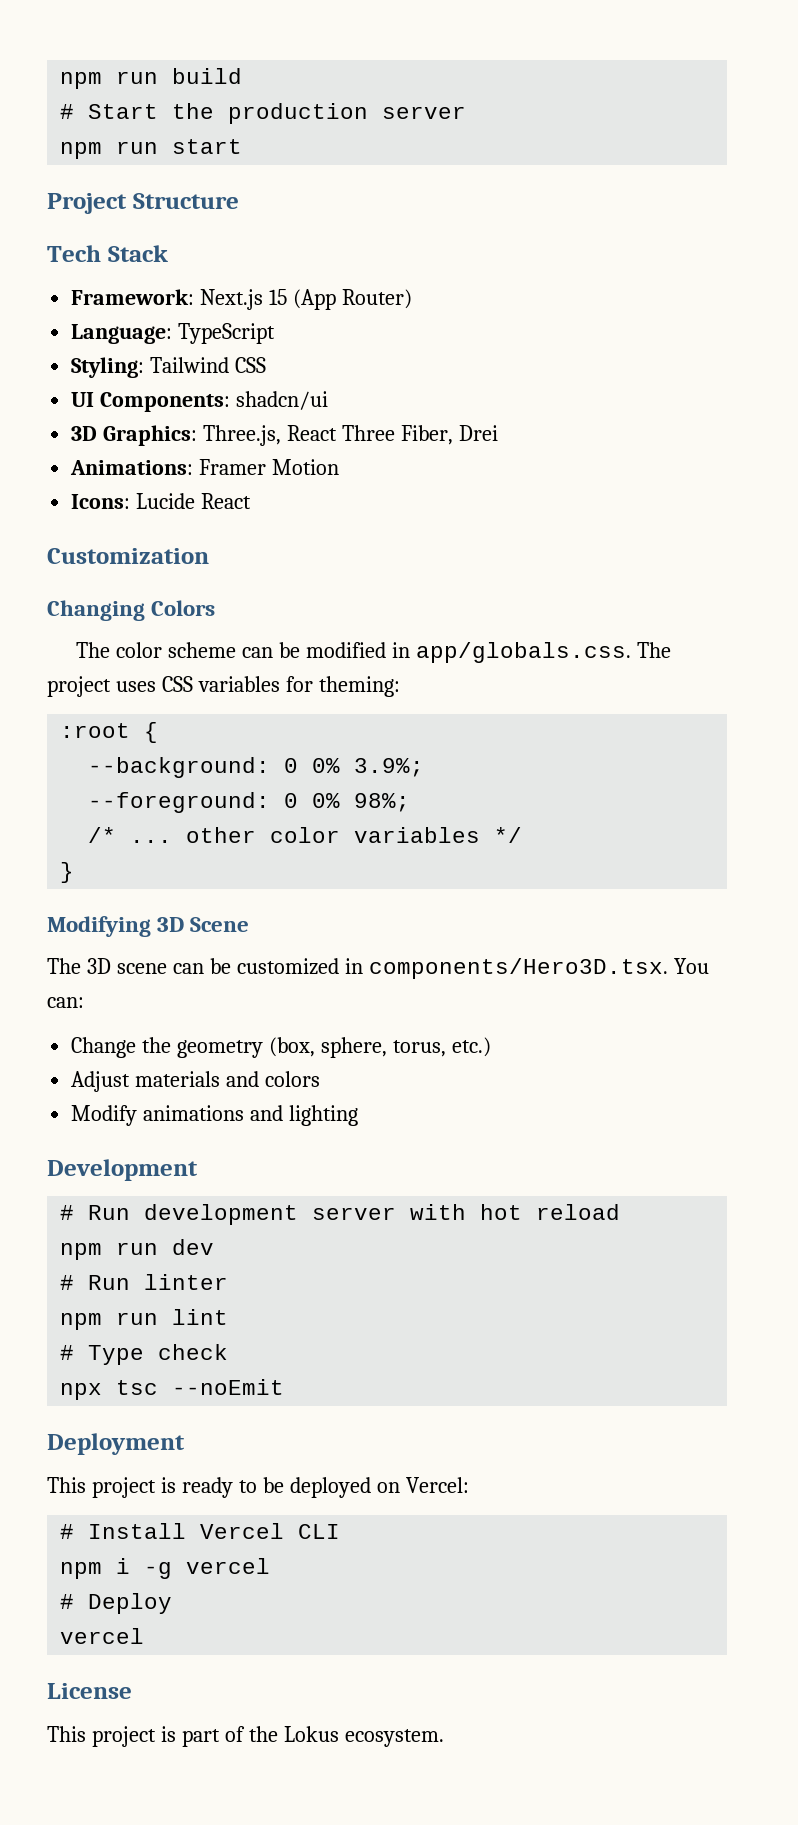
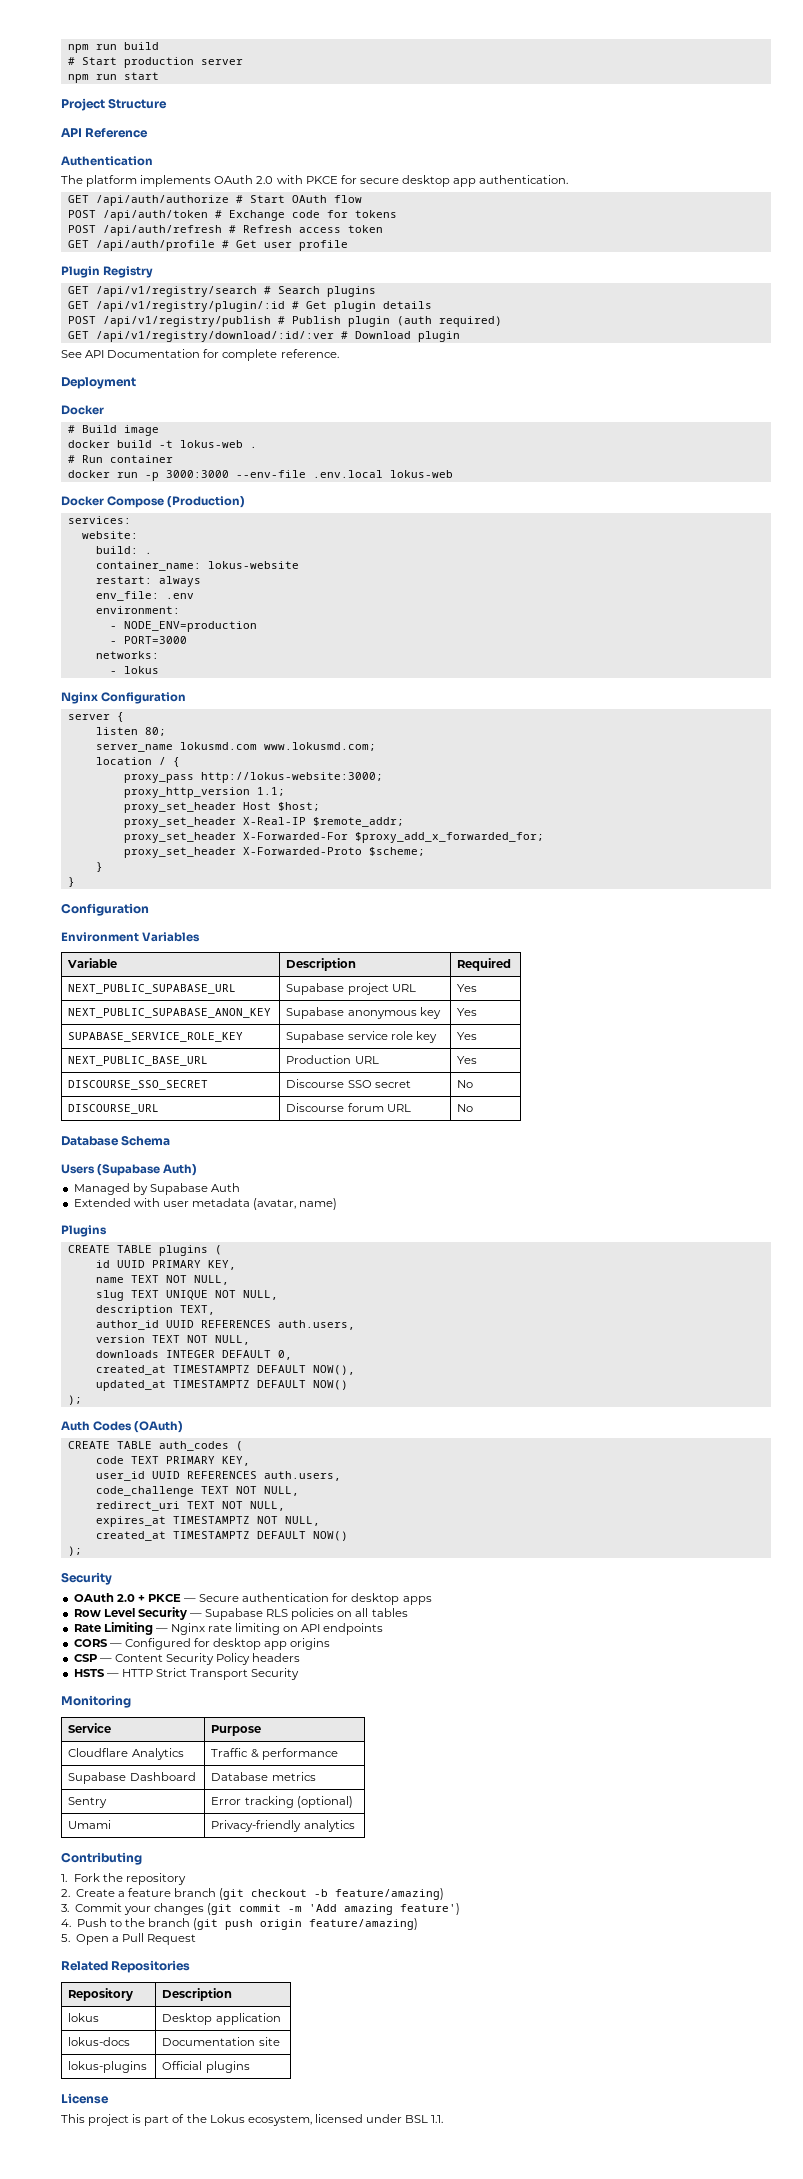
[172,103,215,119] the -> (117, 61) none
[47,245,168,262] [71,289,412,310] [71,323,276,344] [71,357,267,378] [71,391,329,412] [71,425,498,446] [70,459,340,475] [71,493,252,509] [47,548,209,564] [47,600,216,621] [76,642,671,663] [47,676,400,697] [60,722,159,743] [88,757,425,778] [88,792,411,813] [88,827,523,843] [60,862,75,883] [47,916,250,937] [47,958,709,979] [47,997,84,1008] [71,1037,491,1058] [71,1071,321,1092] [71,1105,359,1126] [47,1159,198,1181] [60,1204,621,1225] [60,1239,215,1260] [60,1274,229,1290] [60,1309,229,1330] [60,1344,229,1365] [60,1379,285,1400] [47,1433,185,1455] [47,1477,469,1498] [60,1523,341,1539] [60,1558,271,1579] [60,1593,173,1614] [60,1628,145,1644] Tech Stack // Framework: Next.js 15 (App Router) // Language: TypeScript // Styling: Tailwind CSS // UI Components: shadcn/ui // 3D Graphics: Three.js, React Three Fiber, Drei // Animations: Framer Motion // Icons: Lucide React // Customization // Changing Colors // The color scheme can be modified in app/globals.css. The project uses CSS variables for theming: // :root { // --background: 0 0% 3.9%; // --foreground: 0 0% 98%; // /* ... other color variables */ // } // Modifying 3D Scene // The 3D scene can be customized in components/Hero3D.tsx. You can: // Change the geometry (box, sphere, torus, etc.) // Adjust materials and colors // Modify animations and lighting // Development // # Run development server with hot reload // npm run dev // # Run linter // npm run lint // # Type check // npx tsc --noEmit // Deployment // This project is ready to be deployed on Vercel: // # Install Vercel CLI // npm i -g vercel // # Deploy // vercel -> [61,128,149,138] [61,156,153,166] [61,175,569,187] [67,195,362,206] [67,210,397,221] [67,225,383,236] [67,240,348,251] [61,266,154,278] [67,286,376,297] [67,301,432,312] [67,316,502,327] [67,331,460,342] [61,349,339,361] [61,377,136,389] [61,405,104,415] [67,425,159,436] [67,440,257,448] [67,455,173,463] [67,470,453,481] [61,496,246,508] [67,516,131,524] [81,531,138,539] [95,546,152,554] [95,561,299,571] [95,576,201,587] [95,591,194,601] [95,606,180,614] [109,621,257,632] [109,636,187,644] [95,651,159,659] [109,666,159,674] [61,692,187,704] [67,712,124,722] [95,727,166,736] [95,742,376,752] [95,757,180,767] [123,772,383,783] [123,787,285,798] [123,802,320,813] [123,817,404,828] [123,832,544,843] [123,847,425,858] [95,862,103,872] [67,877,75,887] [61,903,149,916] [61,932,201,942] [67,958,118,968] [286,958,357,971] [457,958,512,971] [68,984,237,994] [286,983,416,995] [457,984,478,992] [68,1008,272,1018] [286,1007,441,1019] [457,1008,478,1016] [68,1032,244,1042] [286,1031,437,1043] [457,1032,478,1040] [68,1056,209,1066] [286,1055,379,1064] [457,1056,478,1064] [68,1080,209,1090] [286,1079,411,1088] [457,1080,474,1088] [68,1104,160,1114] [286,1103,411,1112] [457,1104,474,1112] [61,1135,171,1146] [61,1164,198,1176] [73,1183,240,1195] [73,1198,338,1210] [61,1225,107,1237] [67,1245,222,1256] [95,1260,236,1270] [95,1275,229,1285] [95,1290,278,1301] [95,1305,215,1316] [95,1320,355,1330] [95,1335,250,1345] [95,1350,292,1360] [95,1365,355,1375] [95,1380,348,1391] [67,1395,82,1405] [61,1421,184,1433] [67,1441,243,1451] [95,1456,250,1466] [95,1471,341,1481] [95,1486,299,1497] [95,1501,285,1511] [95,1516,320,1527] [95,1531,348,1541] [67,1546,82,1556] [61,1572,112,1585] [73,1593,432,1605] [73,1607,408,1620] [73,1622,384,1635] [73,1638,331,1650] [73,1653,301,1665] [73,1668,300,1680] [61,1695,131,1708] [68,1723,112,1733] [211,1725,262,1736] [68,1748,184,1760] [211,1748,338,1760] [68,1772,196,1784] [211,1772,316,1781] [68,1797,108,1808] [211,1796,353,1808] [68,1820,112,1829] [211,1820,355,1832] [61,1852,142,1865] [61,1873,187,1885] [61,1888,445,1900] [61,1903,461,1915] [61,1918,419,1930] [61,1933,197,1945] [61,1960,191,1973] [68,1988,134,2001] [162,1988,233,2001] [68,2013,100,2022] [162,2013,281,2025] [68,2037,131,2046] [162,2037,280,2046] [68,2061,148,2073] [162,2061,250,2073] API Reference // Authentication // The platform implements OAuth 2.0 with PKCE for secure desktop app authentication. // GET /api/auth/authorize # Start OAuth flow // POST /api/auth/token # Exchange code for tokens // POST /api/auth/refresh # Refresh access token // GET /api/auth/profile # Get user profile // Plugin Registry // GET /api/v1/registry/search # Search plugins // GET /api/v1/registry/plugin/:id # Get plugin details // POST /api/v1/registry/publish # Publish plugin (auth required) // GET /api/v1/registry/download/:id/:ver # Download plugin // See API Documentation for complete reference. // Deployment // Docker // # Build image // docker build -t lokus-web . // # Run container // docker run -p 3000:3000 --env-file .env.local lokus-web // Docker Compose (Production) // services: // website: // build: . // container_name: lokus-website // restart: always // env_file: .env // environment: // - NODE_ENV=production // - PORT=3000 // networks: // - lokus // Nginx Configuration // server { // listen 80; // server_name lokusmd.com www.lokusmd.com; // location / { // proxy_pass http://lokus-website:3000; // proxy_http_version 1.1; // proxy_set_header Host $host; // proxy_set_header X-Real-IP $remote_addr; // proxy_set_header X-Forwarded-For $proxy_add_x_forwarded_for; // proxy_set_header X-Forwarded-Proto $scheme; // } // } // Configuration // Environment Variables // Variable | Description | Required // NEXT_PUBLIC_SUPABASE_URL | Supabase project URL | Yes // NEXT_PUBLIC_SUPABASE_ANON_KEY | Supabase anonymous key | Yes // SUPABASE_SERVICE_ROLE_KEY | Supabase service role key | Yes // NEXT_PUBLIC_BASE_URL | Production URL | Yes // DISCOURSE_SSO_SECRET | Discourse SSO secret | No // DISCOURSE_URL | Discourse forum URL | No // Database Schema // Users (Supabase Auth) // Managed by Supabase Auth // Extended with user metadata (avatar, name) // Plugins // CREATE TABLE plugins ( // id UUID PRIMARY KEY, // name TEXT NOT NULL, // slug TEXT UNIQUE NOT NULL, // description TEXT, // author_id UUID REFERENCES auth.users, // version TEXT NOT NULL, // downloads INTEGER DEFAULT 0, // created_at TIMESTAMPTZ DEFAULT NOW(), // updated_at TIMESTAMPTZ DEFAULT NOW() // ); // Auth Codes (OAuth) // CREATE TABLE auth_codes ( // code TEXT PRIMARY KEY, // user_id UUID REFERENCES auth.users, // code_challenge TEXT NOT NULL, // redirect_uri TEXT NOT NULL, // expires_at TIMESTAMPTZ NOT NULL, // created_at TIMESTAMPTZ DEFAULT NOW() // ); // Security // OAuth 2.0 + PKCE — Secure authentication for desktop apps // Row Level Security — Supabase RLS policies on all tables // Rate Limiting — Nginx rate limiting on API endpoints // CORS — Configured for desktop app origins // CSP — Content Security Policy headers // HSTS — HTTP Strict Transport Security // Monitoring // Service | Purpose // Cloudflare Analytics | Traffic & performance // Supabase Dashboard | Database metrics // Sentry | Error tracking (optional) // Umami | Privacy-friendly analytics // Contributing // 1. Fork the repository // 2. Create a feature branch (git checkout -b feature/amazing) // 3. Commit your changes (git commit -m 'Add amazing feature') // 4. Push to the branch (git push origin feature/amazing) // 5. Open a Pull Request // Related Repositories // Repository | Description // lokus | Desktop application // lokus-docs | Documentation site // lokus-plugins | Official plugins
[344,1729,444,1747] ecosystem. -> [247,2114,444,2126] ecosystem, licensed under BSL 1.1.

